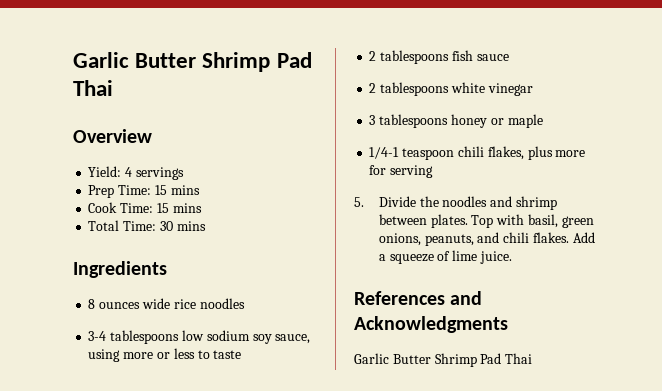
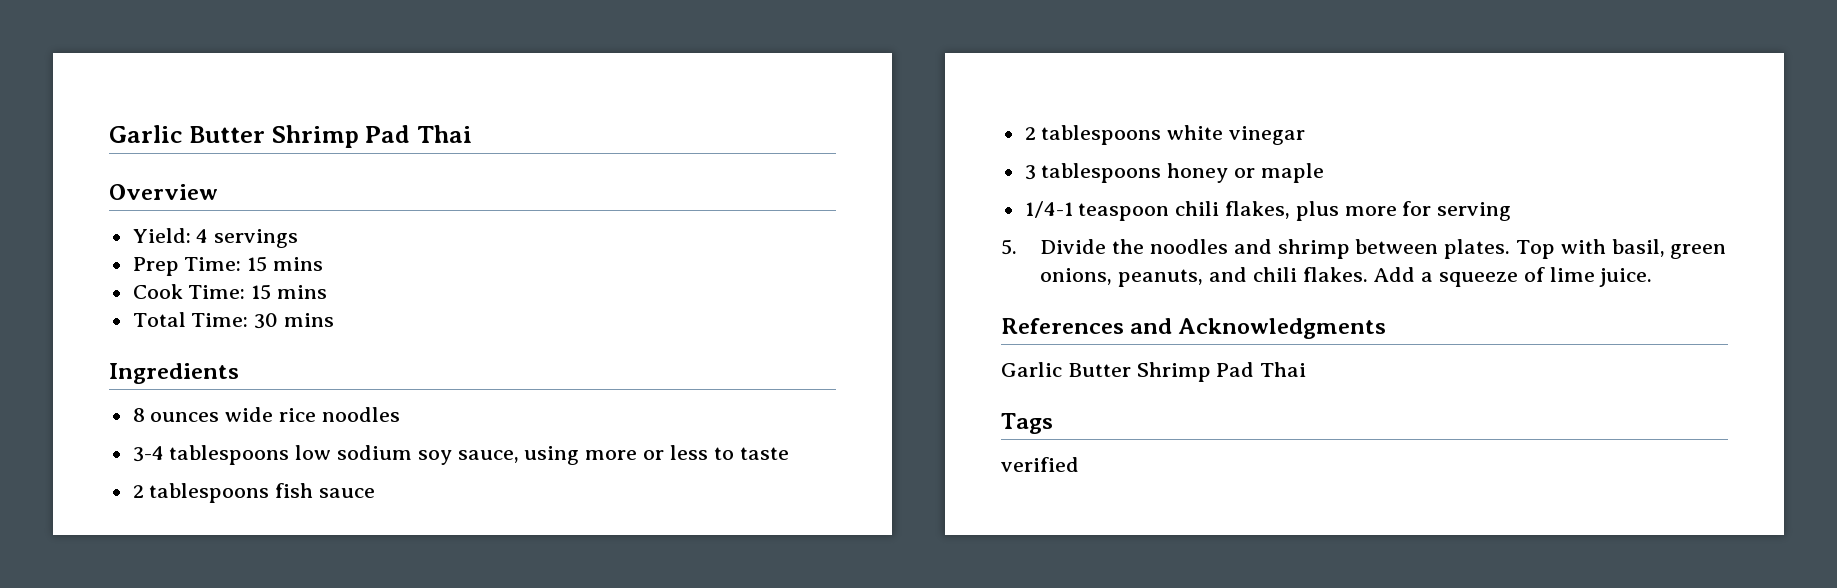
(533, 358) none -> [1001,413,1053,434] [1001,457,1079,472] // Tags // verified

